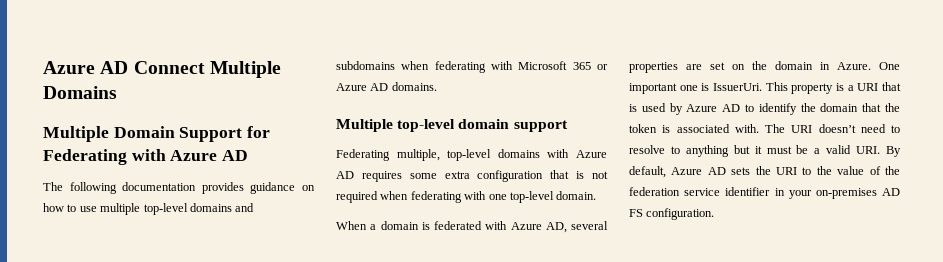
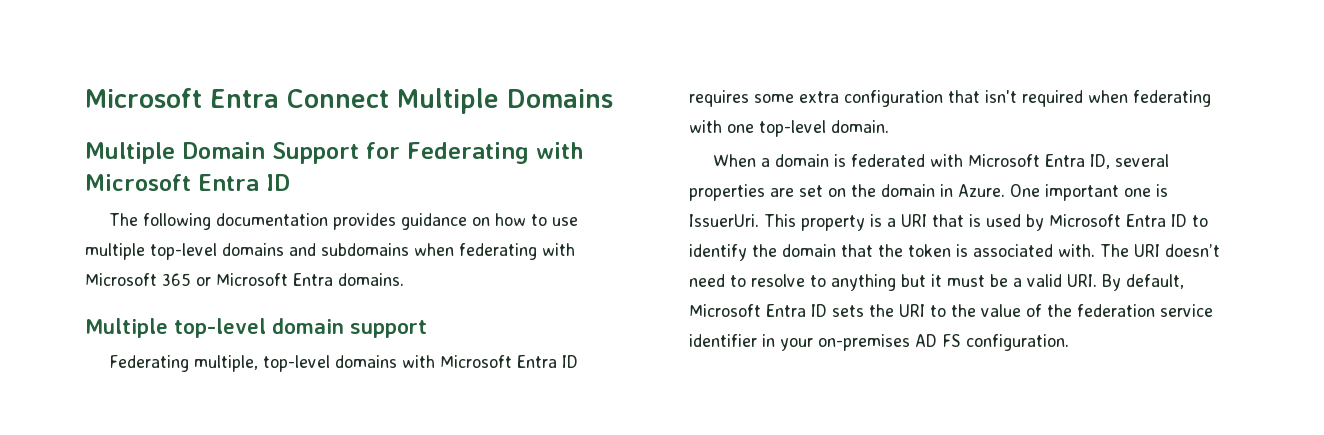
[43,61,129,74] Azure AD -> [85,88,279,108] Microsoft Entra
[170,150,249,161] Azure AD -> [85,174,290,191] Microsoft Entra ID
[336,83,389,91] Azure AD -> [216,273,333,286] Microsoft Entra
[576,150,607,158] [336,171,354,179] Azure AD -> [439,355,578,368] Microsoft Entra ID
[576,171,608,179] is not -> [985,90,1017,103] isn't
[510,222,567,233] Azure AD, -> [967,154,1110,169] Microsoft Entra ID,
[686,104,741,112] Azure AD -> [1049,214,1187,227] Microsoft Entra ID
[671,167,726,175] Azure AD -> [689,304,827,317] Microsoft Entra ID

